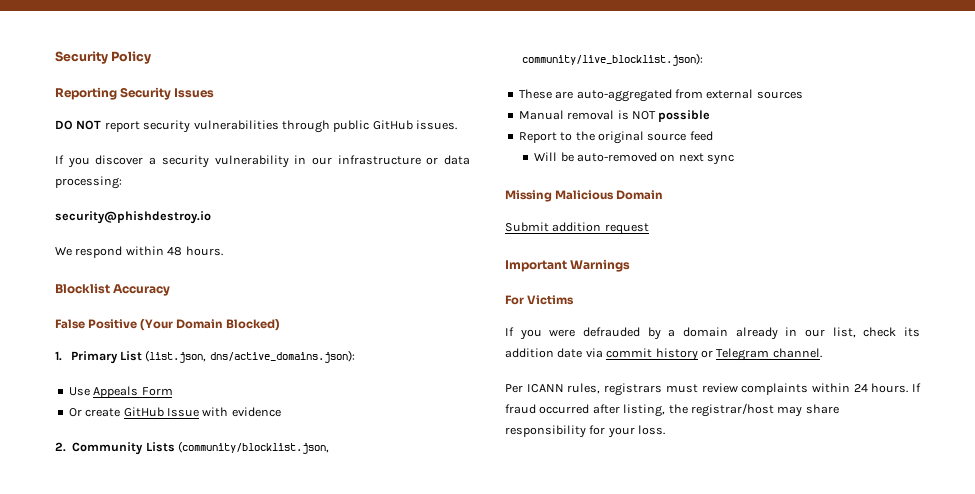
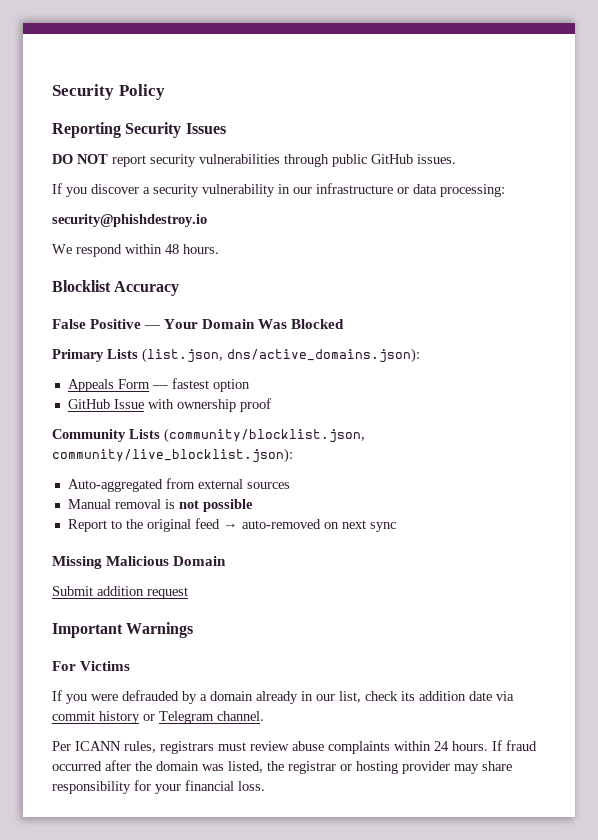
[140,319,281,331] [55,351,142,364] (Your Domain Blocked) // 1. Primary List -> [144,319,345,329] [52,349,138,362] — Your Domain Was Blocked // Primary Lists
[68,387,90,396] Use -> (420, 355) none
[68,408,121,417] // Or create -> [151,378,250,392] — fastest option //
[231,407,281,417] [55,442,66,452] evidence // 2. -> [176,398,271,412] ownership proof //
[518,89,672,102] These are auto-aggregated -> [67,479,163,492] Auto-aggregated
[631,111,656,120] NOT -> [178,500,199,509] not
[647,133,687,141] source -> (191, 525) none
[534,152,574,162] // Will be -> [222,523,238,529] →
(738, 388) none -> [292,741,324,751] abuse
[623,403,774,417] listing, the registrar/host -> [135,761,450,774] the domain was listed, the registrar or hosting provider
(635, 432) none -> [185,780,234,791] financial

